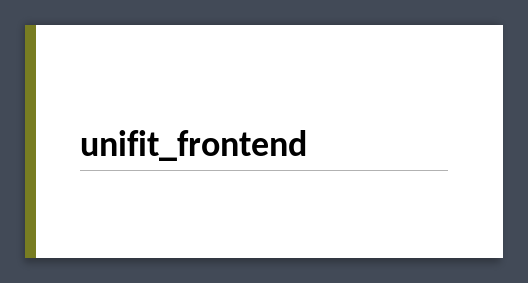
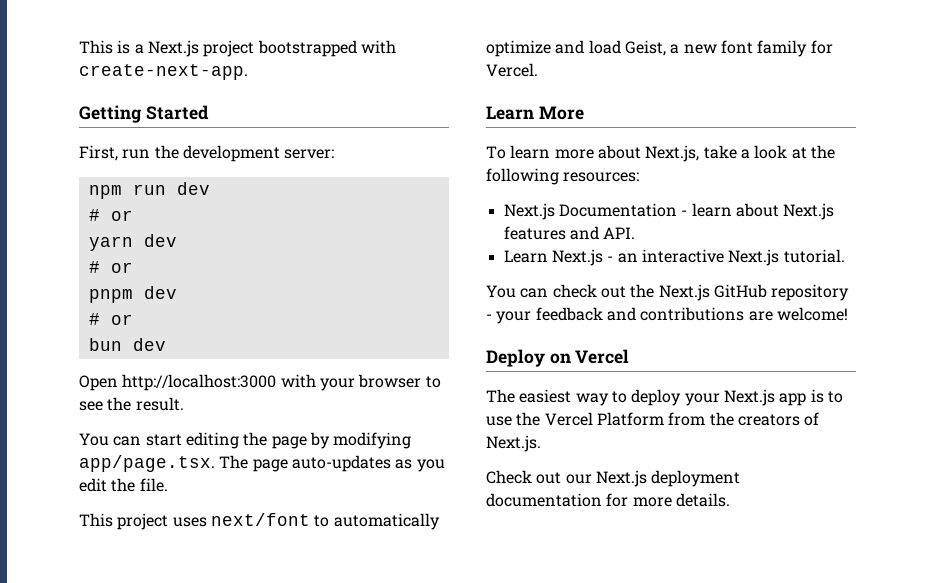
[80,130,307,161] unifit_frontend -> [79,40,396,57] [79,64,248,80] [79,105,209,123] [79,145,335,162] [88,182,210,199] [88,209,133,221] [88,234,177,251] [88,261,133,273] [88,286,177,303] [88,313,133,325] [88,338,166,351] [79,374,441,391] [79,397,184,411] [79,432,412,449] [79,455,445,472] [79,478,168,492] [79,513,440,530] [486,40,833,57] [486,63,538,77] [486,106,584,120] [486,145,835,162] [486,168,640,185] [503,203,835,220] [503,226,636,240] [503,249,845,266] [486,284,850,301] [486,307,848,324] [486,349,630,367] [486,389,843,406] [486,412,820,426] [486,435,541,452] [486,470,741,487] [486,493,730,507] This is a Next.js project bootstrapped with create-next-app. // Getting Started // First, run the development server: // npm run dev // # or // yarn dev // # or // pnpm dev // # or // bun dev // Open http://localhost:3000 with your browser to see the result. // You can start editing the page by modifying app/page.tsx. The page auto-updates as you edit the file. // This project uses next/font to automatically optimize and load Geist, a new font family for Vercel. // Learn More // To learn more about Next.js, take a look at the following resources: // Next.js Documentation - learn about Next.js features and API. // Learn Next.js - an interactive Next.js tutorial. // You can check out the Next.js GitHub repository - your feedback and contributions are welcome! // Deploy on Vercel // The easiest way to deploy your Next.js app is to use the Vercel Platform from the creators of Next.js. // Check out our Next.js deployment documentation for more details.

